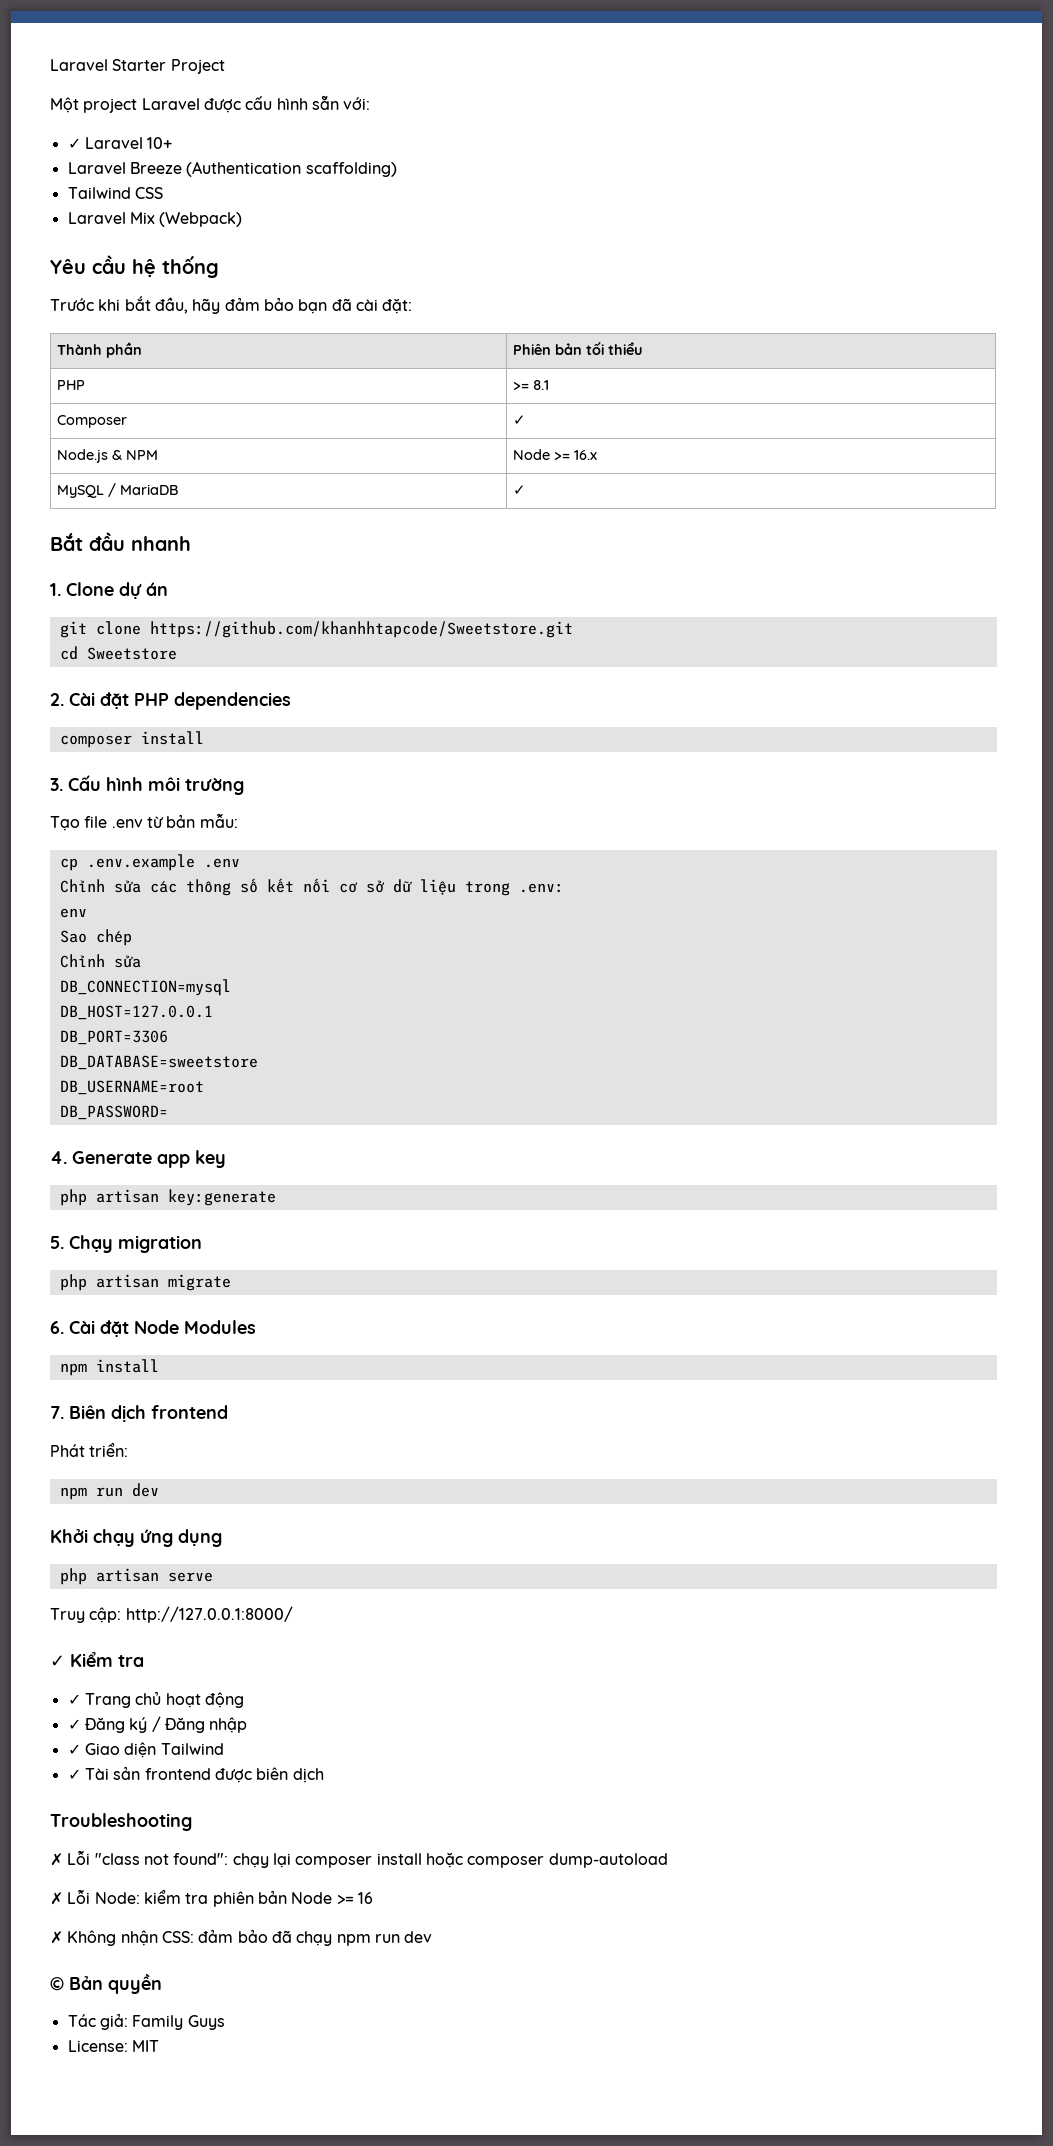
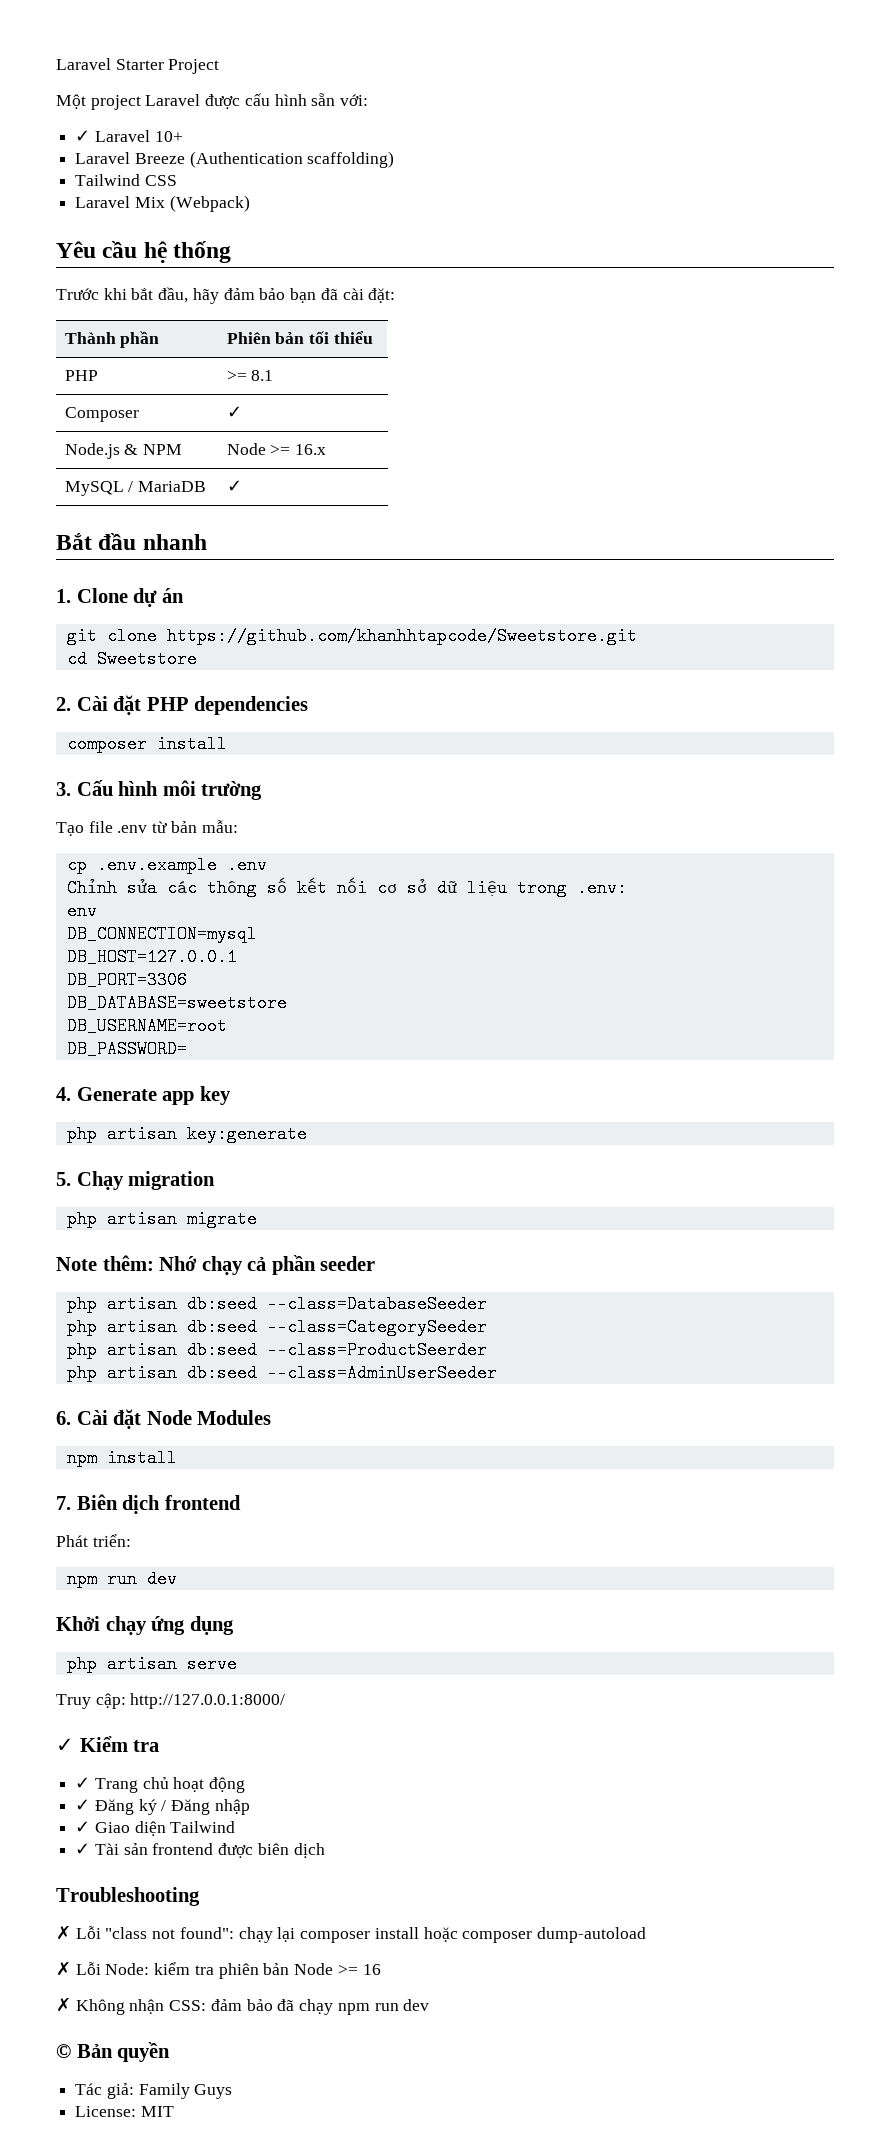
[59,929,132,946] [59,954,141,968] // Sao chép // Chỉnh sửa -> (97, 911) none
(231, 1282) none -> [56,1255,376,1275] [66,1295,487,1313] [66,1318,487,1336] [66,1341,487,1359] [66,1364,497,1382] // Note thêm: Nhớ chạy cả phần seeder // php artisan db:seed --class=DatabaseSeeder // php artisan db:seed --class=CategorySeeder // php artisan db:seed --class=ProductSeerder // php artisan db:seed --class=AdminUserSeeder

